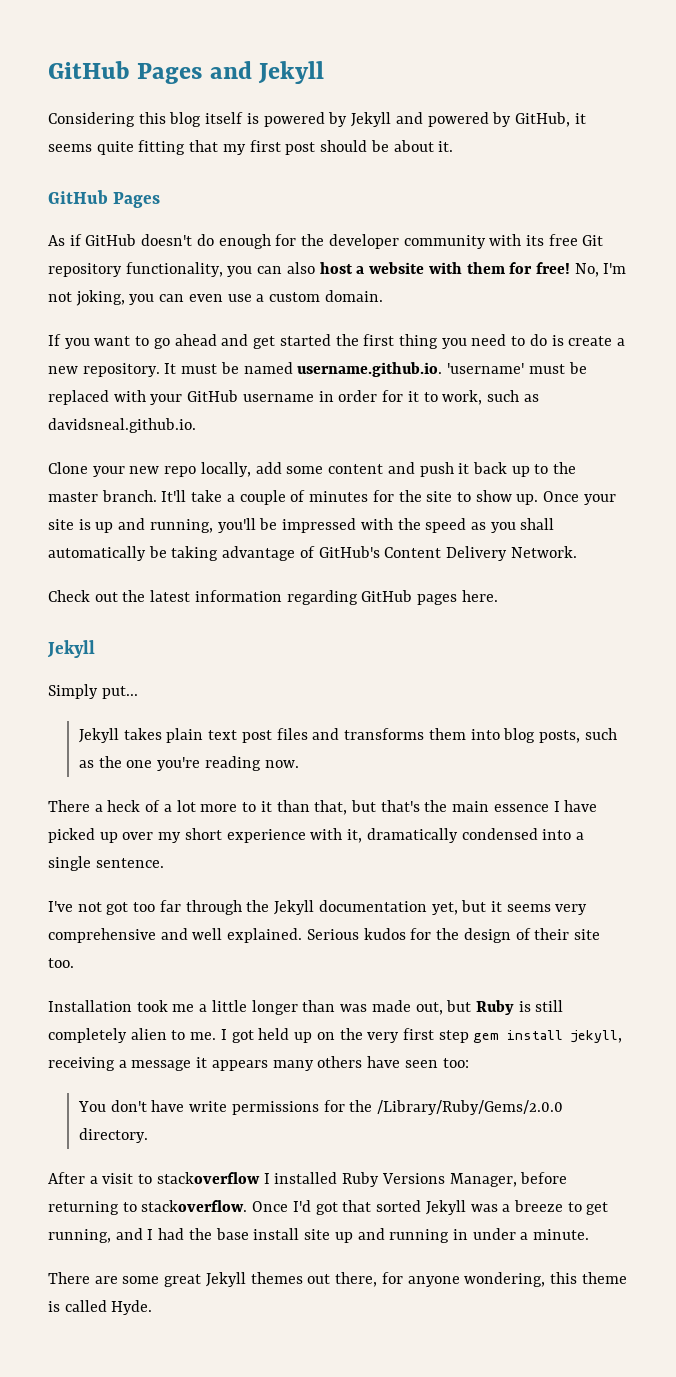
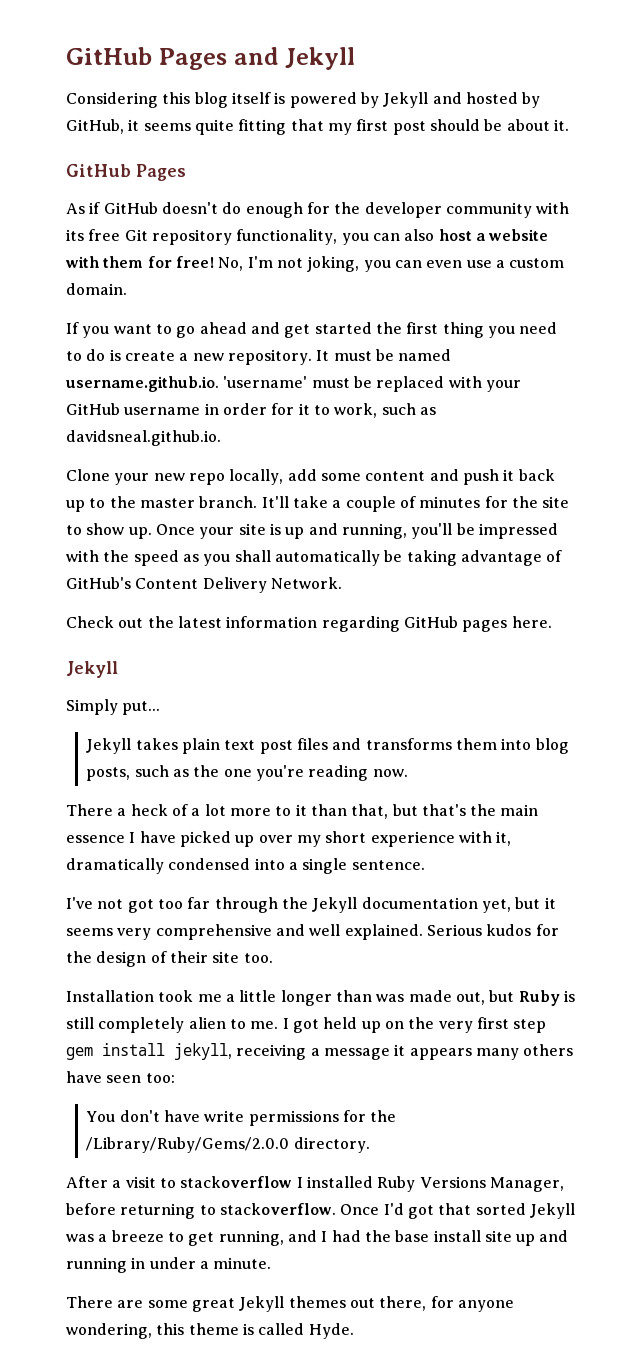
[427,112,489,127] powered -> [465,92,518,104] hosted

